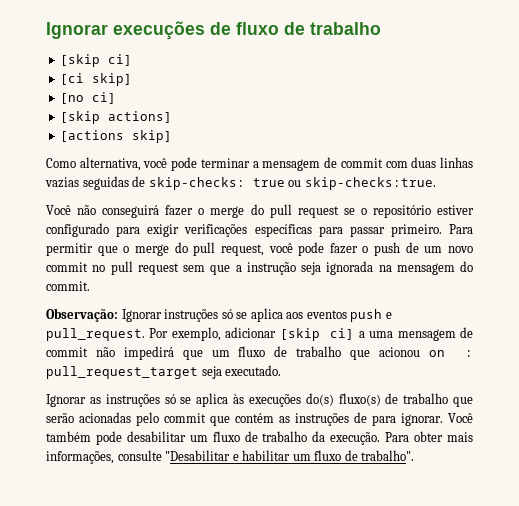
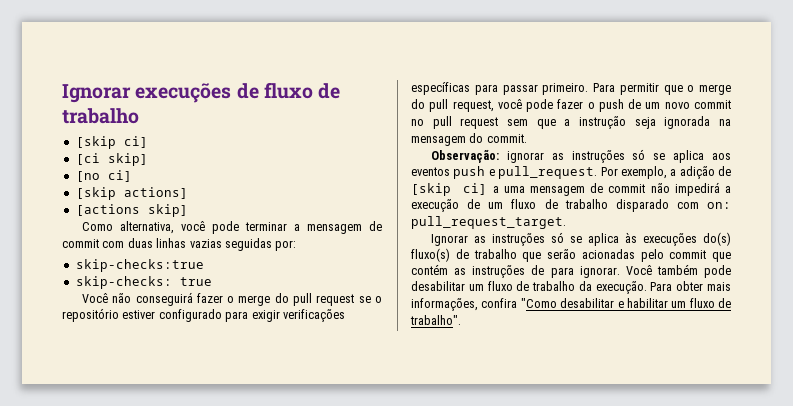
[132,176,146,187] de -> [275,240,297,251] [75,259,204,272] por: // skip-checks:true //
[288,177,436,190] ou skip-checks:true. -> (212, 281) none
[121,309,162,322] Ignorar -> [506,151,564,163] ignorar as
[225,327,277,338] adicionar -> [670,166,731,179] a adição de
[182,346,473,360] [46,365,282,379] que um fluxo de trabalho que acionou on : pull_request_target seja executado. -> [725,186,731,193] [411,199,731,212] [411,216,566,229] a execução de um fluxo de trabalho disparado com on: pull_request_target.
[117,450,231,461] consulte "Desabilitar -> [481,298,615,308] confira "Como desabilitar

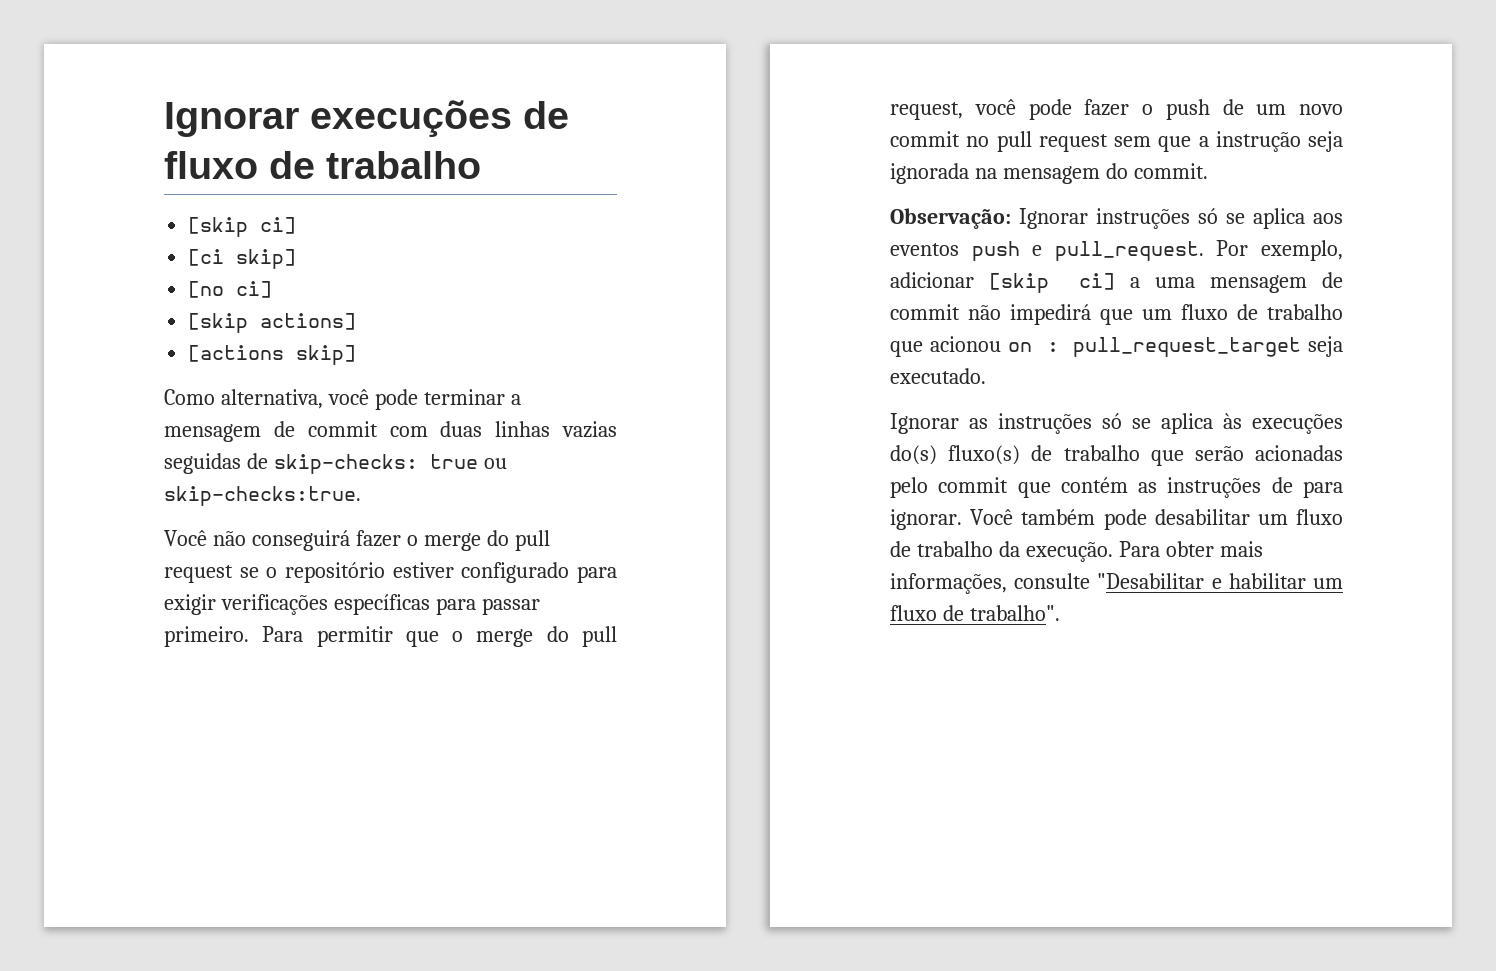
[275,240,297,251] [75,259,204,272] por: // skip-checks:true // -> [246,453,268,469] de
(212, 281) none -> [483,458,507,469] [164,486,361,506] ou skip-checks:true.
[506,151,564,163] ignorar as -> [1019,208,1088,229] Ignorar
[670,166,731,179] a adição de -> [890,272,974,288] adicionar
[725,186,731,193] [411,199,731,212] [411,216,566,229] a execução de um fluxo de trabalho disparado com on: pull_request_target. -> [1100,304,1343,325] [890,336,1343,357] [890,368,986,384] que um fluxo de trabalho que acionou on : pull_request_target seja executado.
[481,298,615,308] confira "Como desabilitar -> [1014,573,1205,589] consulte "Desabilitar

